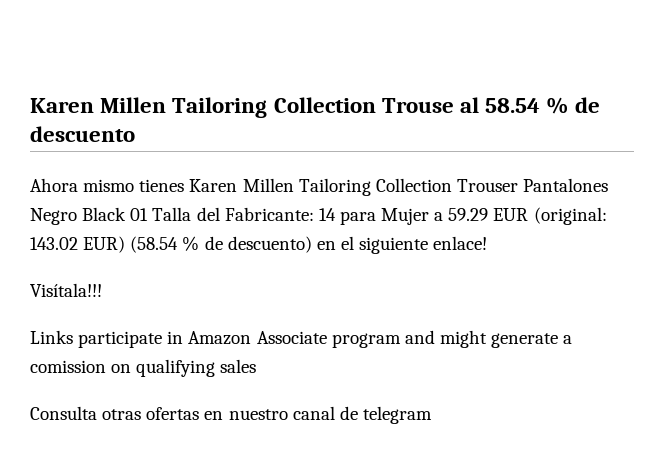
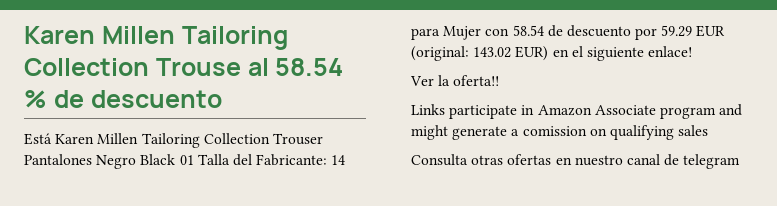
[30,178,185,192] Ahora mismo tienes -> [24,133,52,145] Está
[434,212,444,221] a -> [485,25,658,40] con 58.54 de descuento por
[130,236,312,253] (58.54 % de descuento) -> (549, 53) none
[30,283,102,297] Visítala!!! -> [410,75,500,86] Ver la oferta!!

